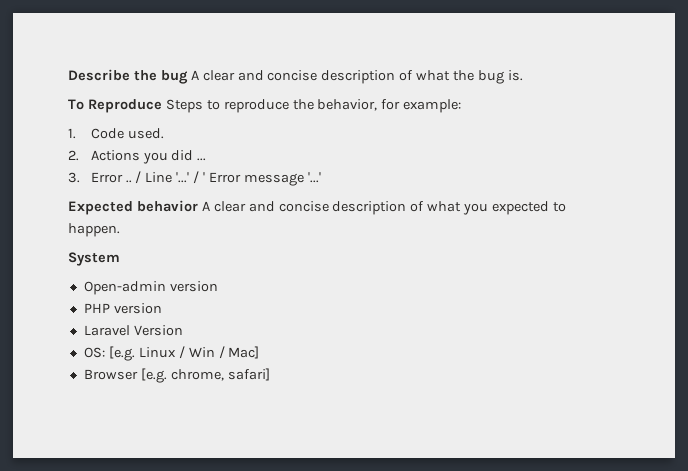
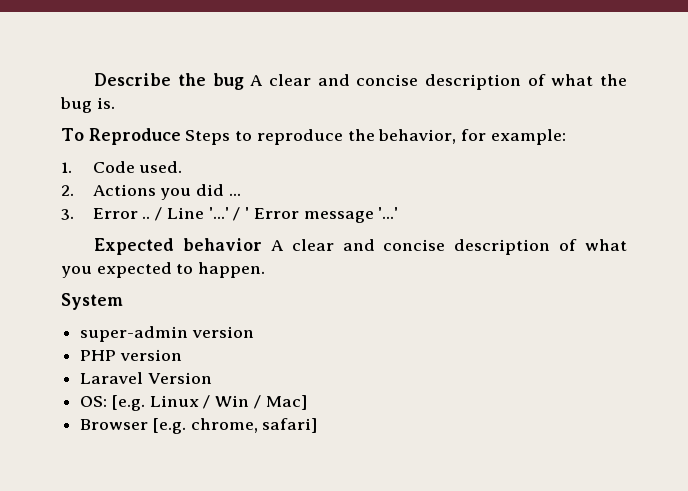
[83,281,166,295] Open-admin -> [80,326,189,342] super-admin

